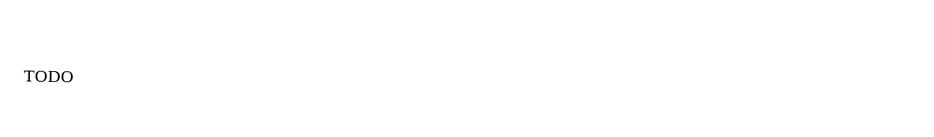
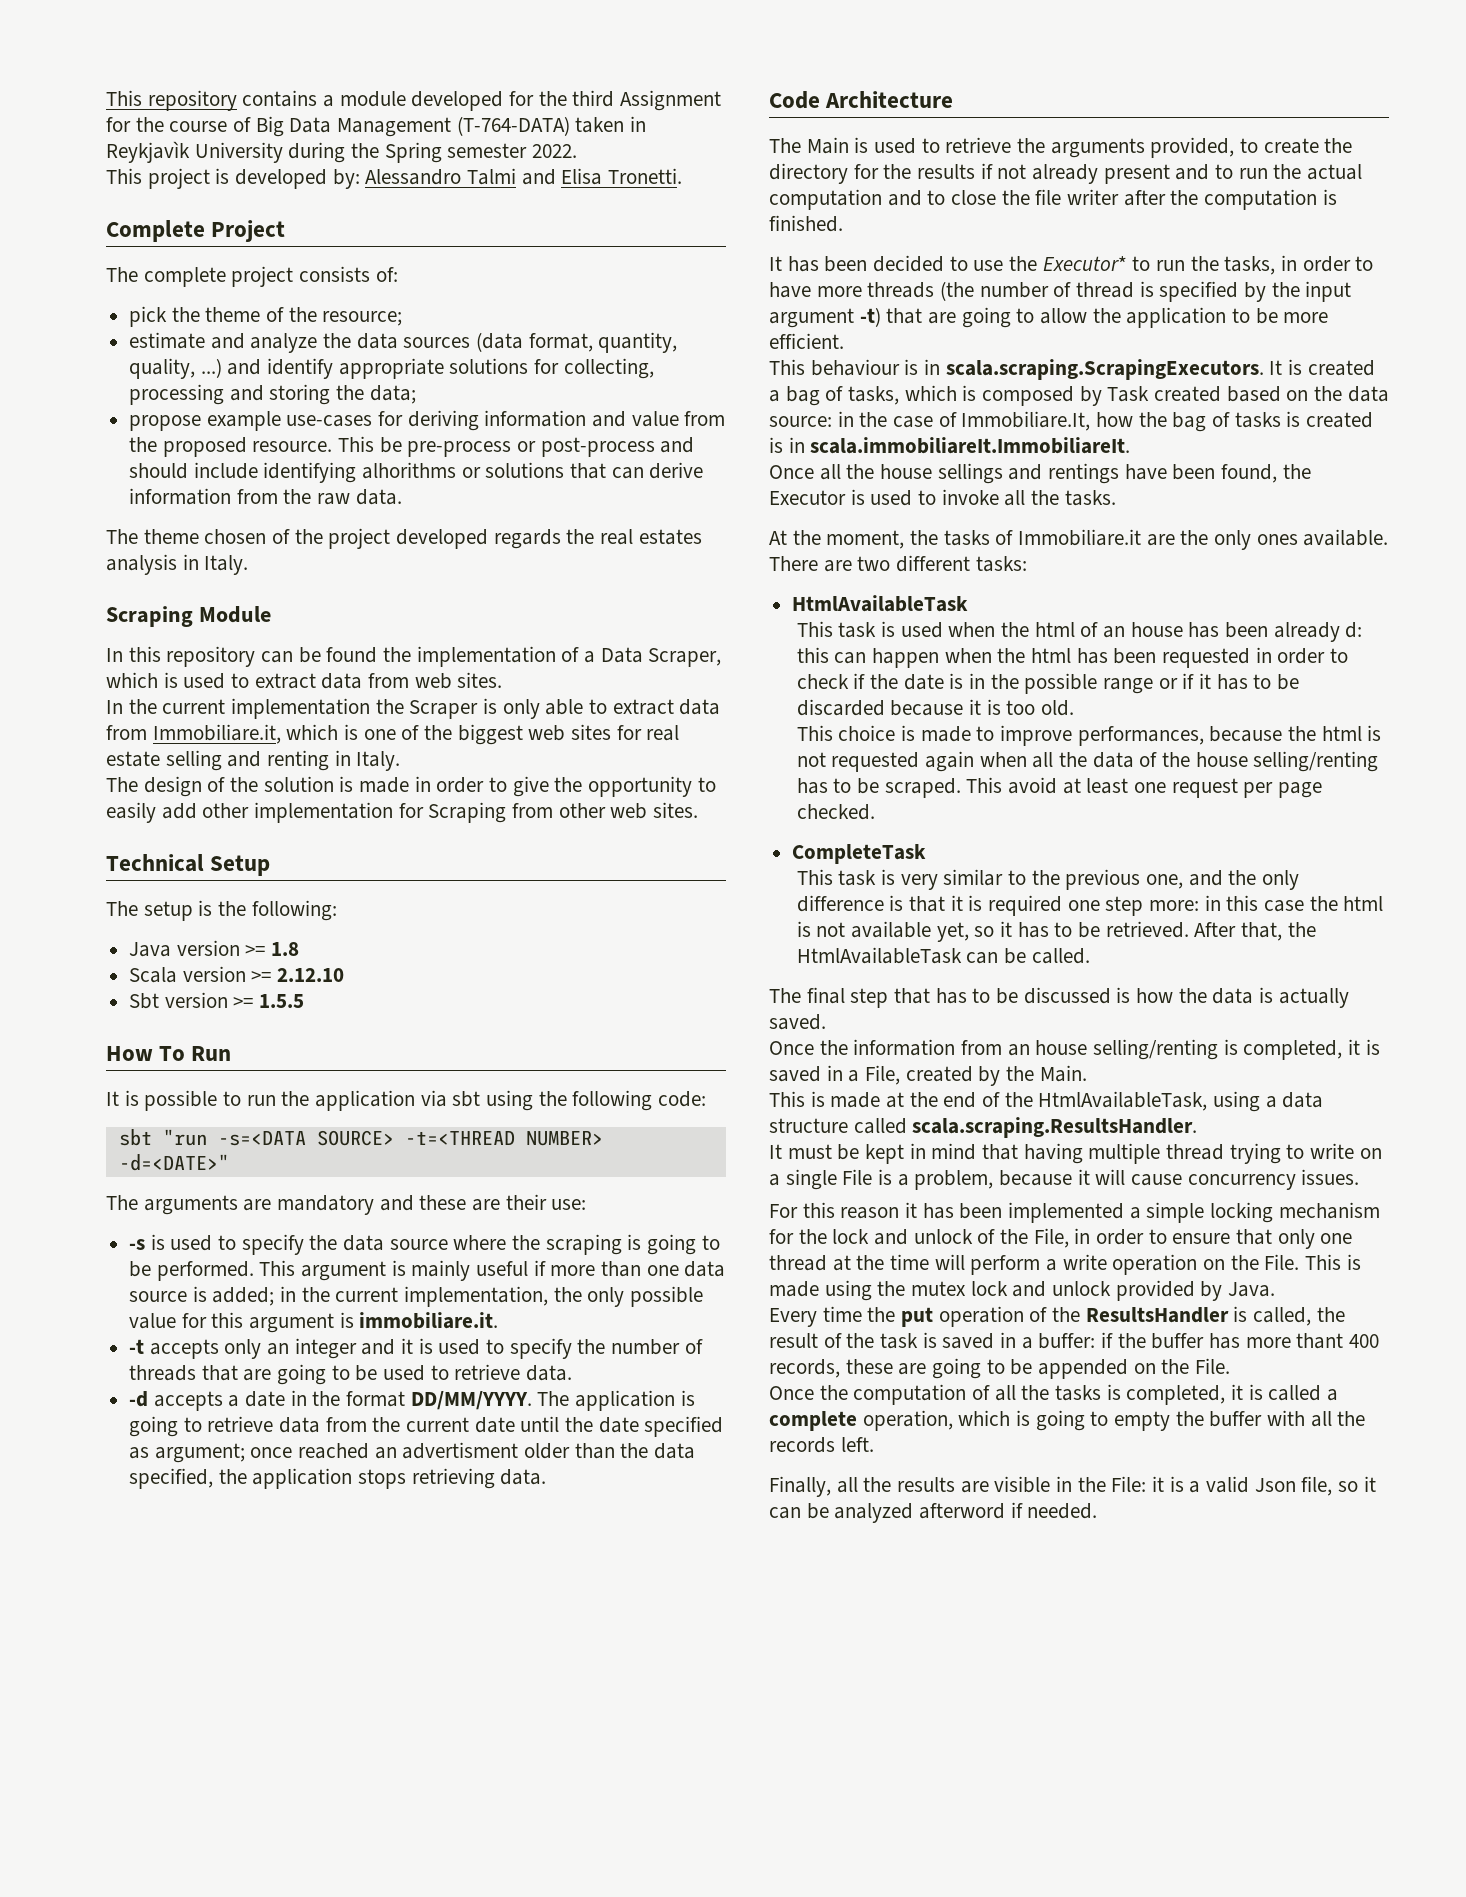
[23,70,74,83] TODO -> [106,90,722,111] [106,116,647,137] [106,141,578,163] [106,168,683,189] [106,220,286,242] [106,266,398,287] [129,306,403,327] [129,332,678,353] [129,358,654,379] [129,384,416,405] [129,410,726,431] [129,436,695,457] [129,462,704,483] [129,488,402,505] [106,528,702,549] [106,554,249,575] [106,606,271,627] [106,646,722,667] [106,672,503,689] [106,698,721,719] [106,724,680,745] [106,750,401,771] [106,776,716,797] [106,802,699,823] [106,854,271,876] [106,900,337,921] [129,940,300,957] [129,966,345,983] [129,992,305,1009] [106,1046,232,1061] [106,1090,707,1111] [118,1129,603,1146] [118,1154,229,1171] [106,1194,587,1215] [129,1234,720,1255] [129,1260,726,1281] [129,1286,704,1307] [129,1312,499,1333] [129,1338,703,1359] [129,1364,573,1385] [129,1390,695,1411] [129,1416,724,1437] [129,1442,696,1463] [129,1468,547,1489] [769,91,954,109] [769,137,1353,158] [769,163,1363,184] [769,189,1337,210] [769,215,843,232] [769,255,1374,275] [769,281,1352,302] [769,307,1329,328] [769,333,844,349] [769,359,1375,380] [769,385,1389,406] [769,411,1374,432] [769,437,1131,454] [769,463,1311,484] [769,489,1116,506] [769,529,1389,550] [769,555,1027,572] [792,595,969,612] [796,621,1363,642] [796,647,1348,668] [796,673,1299,694] [796,699,1074,716] [796,725,1382,746] [796,751,1379,772] [796,777,1322,798] [796,804,875,820] [792,844,927,864] [796,869,1299,890] [796,895,1384,916] [796,921,1316,942] [796,947,1090,964] [769,987,1349,1008] [769,1014,826,1030] [769,1039,1380,1060] [769,1065,1087,1086] [769,1091,1324,1112] [769,1117,1198,1138] [769,1143,1382,1164] [769,1169,1360,1190] [769,1202,1380,1223] [769,1228,1353,1249] [769,1254,1361,1275] [769,1280,1276,1301] [769,1306,1345,1327] [769,1332,1380,1349] [769,1358,1231,1379] [769,1384,1339,1405] [769,1410,1366,1431] [769,1437,874,1453] [769,1476,1376,1497] [769,1502,1098,1523] This repository contains a module developed for the third Assignment for the course of Big Data Management (T-764-DATA) taken in Reykjavìk University during the Spring semester 2022. // This project is developed by: Alessandro Talmi and Elisa Tronetti. // Complete Project // The complete project consists of: // pick the theme of the resource; // estimate and analyze the data sources (data format, quantity, quality, ...) and identify appropriate solutions for collecting, processing and storing the data; // propose example use-cases for deriving information and value from the proposed resource. This be pre-process or post-process and should include identifying alhorithms or solutions that can derive information from the raw data. // The theme chosen of the project developed regards the real estates analysis in Italy. // Scraping Module // In this repository can be found the implementation of a Data Scraper, which is used to extract data from web sites. // In the current implementation the Scraper is only able to extract data from Immobiliare.it, which is one of the biggest web sites for real estate selling and renting in Italy. // The design of the solution is made in order to give the opportunity to easily add other implementation for Scraping from other web sites. // Technical Setup // The setup is the following: // Java version >= 1.8 // Scala version >= 2.12.10 // Sbt version >= 1.5.5 // How To Run // It is possible to run the application via sbt using the following code: // sbt "run -s=<DATA SOURCE> -t=<THREAD NUMBER> -d=<DATE>" // The arguments are mandatory and these are their use: // -s is used to specify the data source where the scraping is going to be performed. This argument is mainly useful if more than one data source is added; in the current implementation, the only possible value for this argument is immobiliare.it. // -t accepts only an integer and it is used to specify the number of threads that are going to be used to retrieve data. // -d accepts a date in the format DD/MM/YYYY. The application is going to retrieve data from the current date until the date specified as argument; once reached an advertisment older than the data specified, the application stops retrieving data. // Code Architecture // The Main is used to retrieve the arguments provided, to create the directory for the results if not already present and to run the actual computation and to close the file writer after the computation is finished. // It has been decided to use the Executor* to run the tasks, in order to have more threads (the number of thread is specified by the input argument -t) that are going to allow the application to be more efficient. // This behaviour is in scala.scraping.ScrapingExecutors. It is created a bag of tasks, which is composed by Task created based on the data source: in the case of Immobiliare.It, how the bag of tasks is created is in scala.immobiliareIt.ImmobiliareIt. // Once all the house sellings and rentings have been found, the Executor is used to invoke all the tasks. // At the moment, the tasks of Immobiliare.it are the only ones available. There are two different tasks: // HtmlAvailableTask // This task is used when the html of an house has been already d: this can happen when the html has been requested in order to check if the date is in the possible range or if it has to be discarded because it is too old. // This choice is made to improve performances, because the html is not requested again when all the data of the house selling/renting has to be scraped. This avoid at least one request per page checked. // CompleteTask // This task is very similar to the previous one, and the only difference is that it is required one step more: in this case the html is not available yet, so it has to be retrieved. After that, the HtmlAvailableTask can be called. // The final step that has to be discussed is how the data is actually saved. // Once the information from an house selling/renting is completed, it is saved in a File, created by the Main. // This is made at the end of the HtmlAvailableTask, using a data structure called scala.scraping.ResultsHandler. // It must be kept in mind that having multiple thread trying to write on a single File is a problem, because it will cause concurrency issues. // For this reason it has been implemented a simple locking mechanism for the lock and unlock of the File, in order to ensure that only one thread at the time will perform a write operation on the File. This is made using the mutex lock and unlock provided by Java. // Every time the put operation of the ResultsHandler is called, the result of the task is saved in a buffer: if the buffer has more thant 400 records, these are going to be appended on the File. // Once the computation of all the tasks is completed, it is called a complete operation, which is going to empty the buffer with all the records left. // Finally, all the results are visible in the File: it is a valid Json file, so it can be analyzed afterword if needed.

